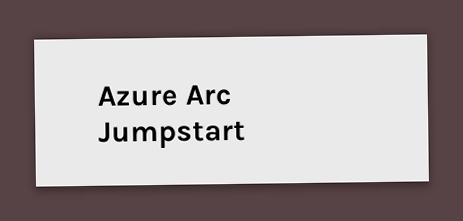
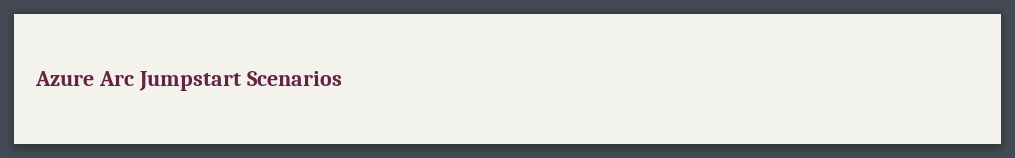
(246, 134) none -> [246,71,342,86] Scenarios

